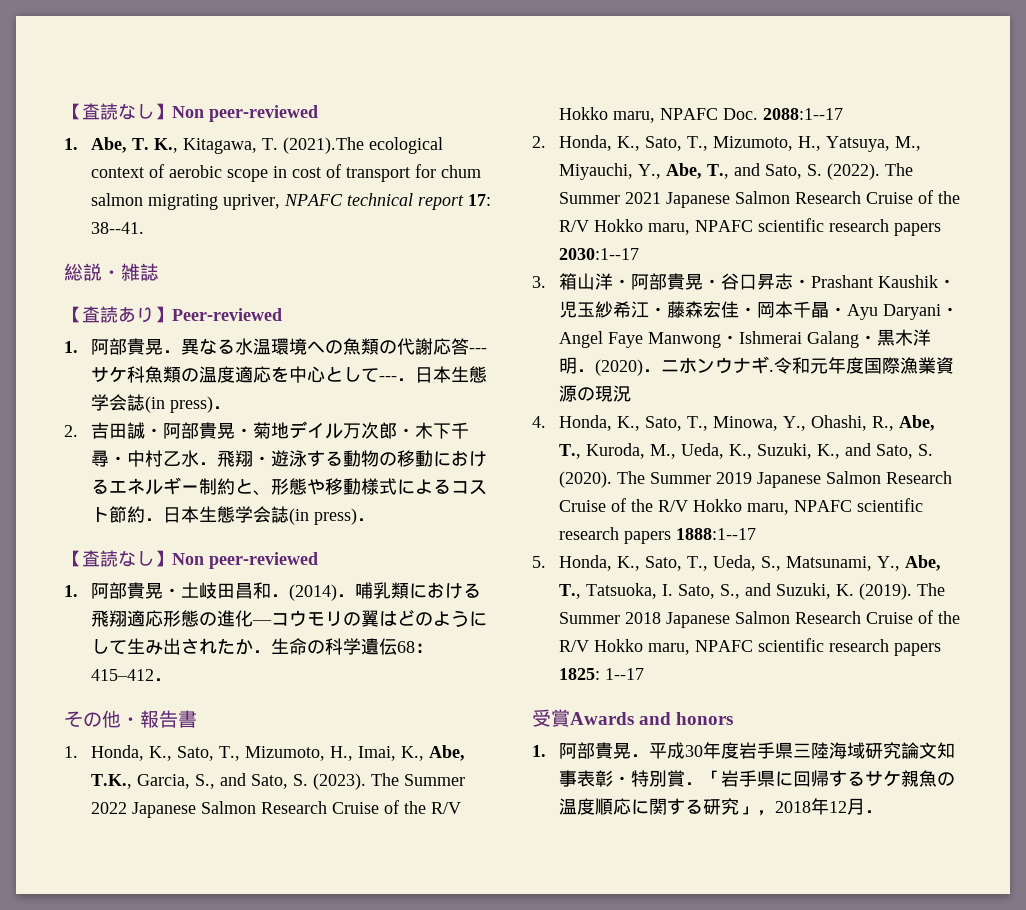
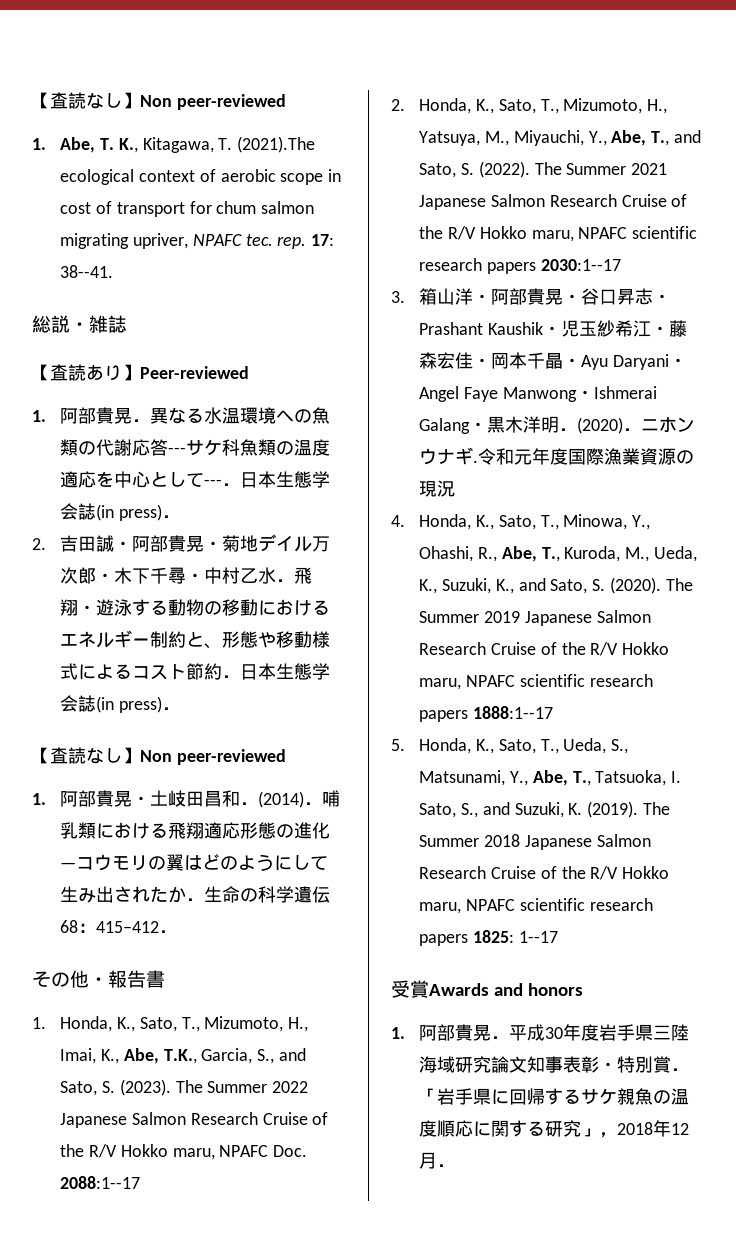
[347,193,465,210] technical report -> [245,234,307,249] tec. rep.

